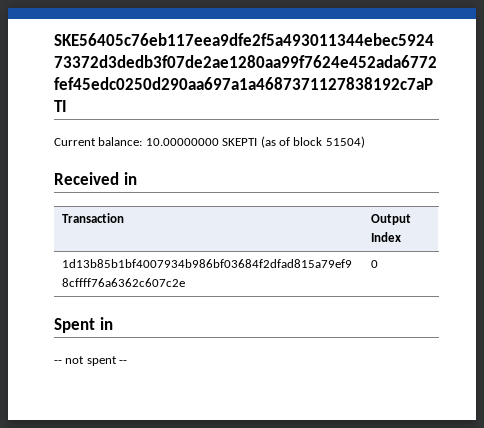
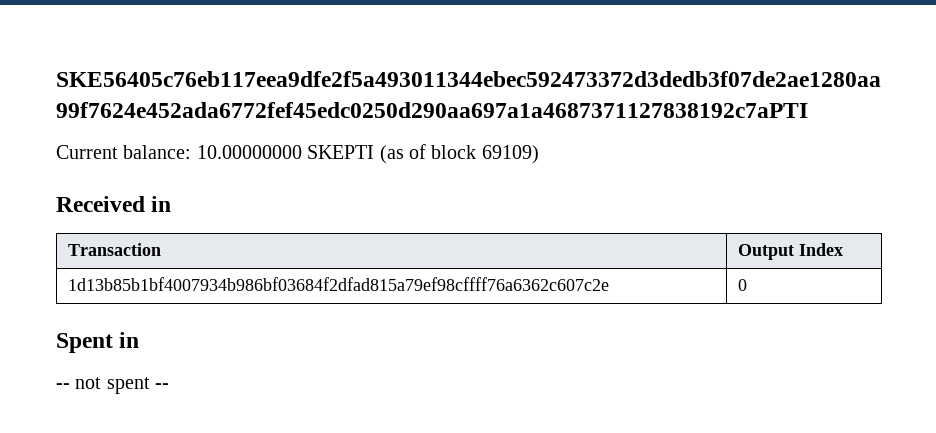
[325,136,365,148] 51504) -> [481,145,539,164] 69109)

